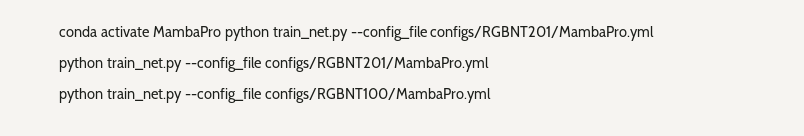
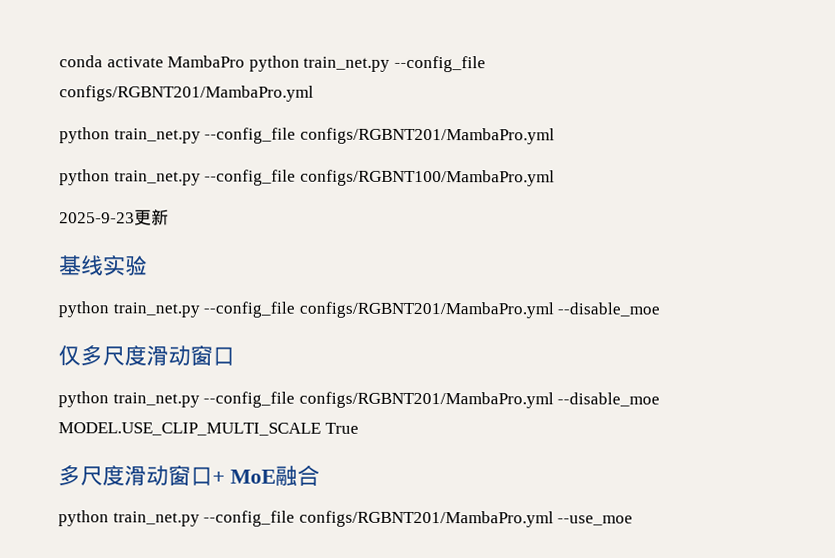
(491, 95) none -> [59,209,169,226] [59,255,148,277] [58,301,661,319] [58,345,235,367] [58,391,661,409] [58,422,359,436] [58,464,320,487] [58,510,634,528] // 2025-9-23更新 // 基线实验 // python train_net.py --config_file configs/RGBNT201/MambaPro.yml --disable_moe // 仅多尺度滑动窗口 // python train_net.py --config_file configs/RGBNT201/MambaPro.yml --disable_moe MODEL.USE_CLIP_MULTI_SCALE True // 多尺度滑动窗口+ MoE融合 // python train_net.py --config_file configs/RGBNT201/MambaPro.yml --use_moe

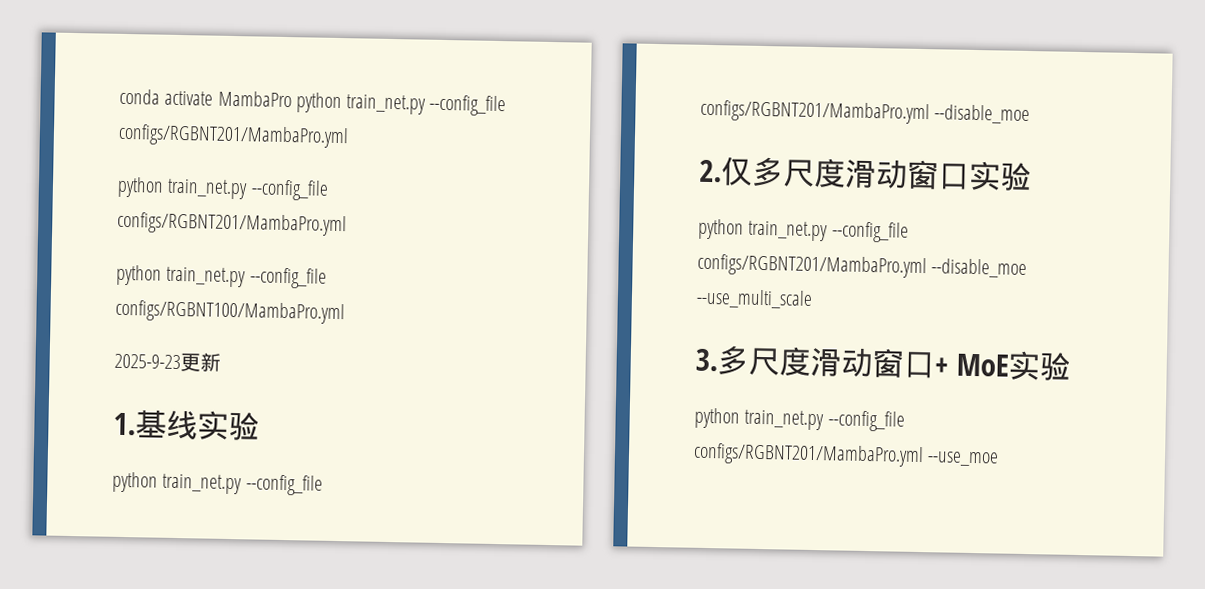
(169, 217) none -> [113,412,136,436] 1.
(661, 309) none -> [699,159,722,183] 2.
[58,391,661,409] [58,422,359,436] // python train_net.py --config_file configs/RGBNT201/MambaPro.yml --disable_moe MODEL.USE_CLIP_MULTI_SCALE True // -> [969,160,1032,192] [698,218,909,243] [697,253,1028,279] [696,288,813,309] [695,348,718,372] 实验 // python train_net.py --config_file configs/RGBNT201/MambaPro.yml --disable_moe --use_multi_scale // 3.
[274,464,320,487] 融合 -> [1008,350,1072,381] 实验

